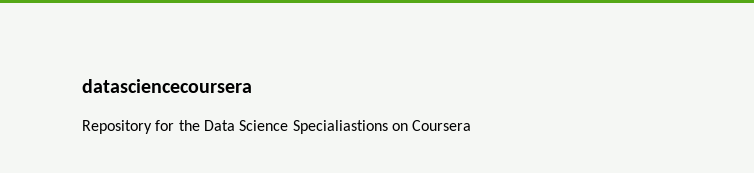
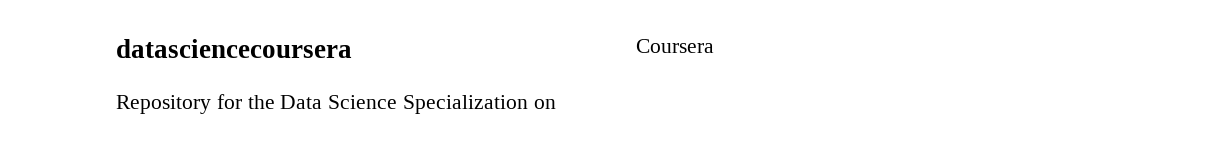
[292,120,388,134] Specialiastions -> [403,95,529,114] Specialization

